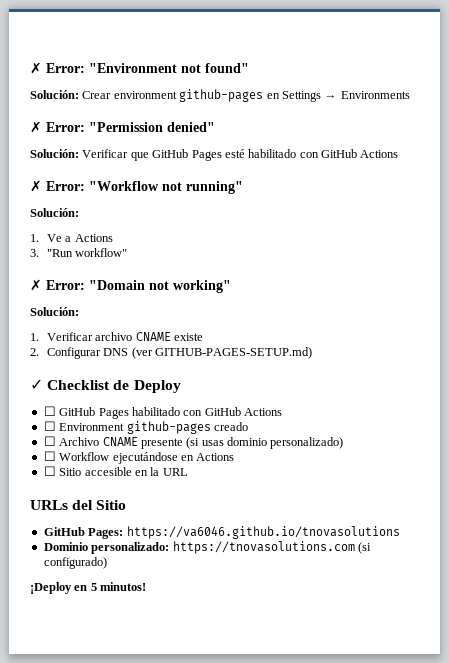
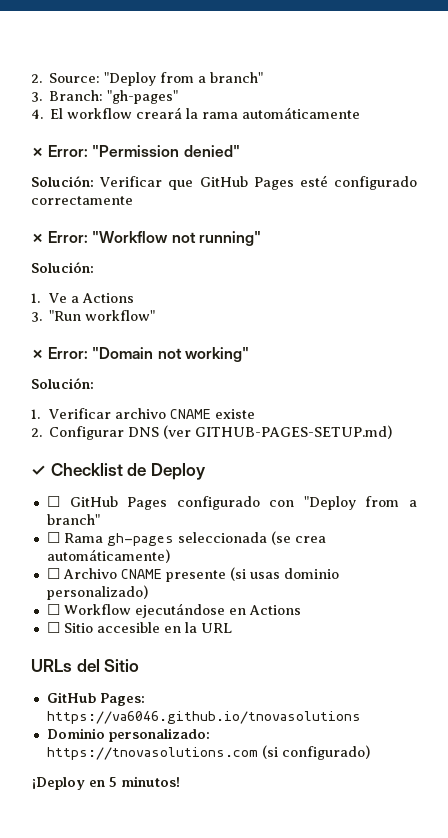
[30,62,249,74] [30,89,410,102] ✗ Error: "Environment not found" // Solución: Crear environment github-pages en Settings → Environments -> [31,72,264,86] [31,90,179,104] [31,107,361,119] 2. Source: "Deploy from a branch" // 3. Branch: "gh-pages" // 4. El workflow creará la rama automáticamente
[248,149,399,158] habilitado con GitHub Actions -> [334,176,417,190] [31,196,133,205] configurado correctamente
[131,407,282,416] [43,421,248,434] habilitado con GitHub Actions // ☐ Environment github-pages creado -> [176,496,417,510] [46,514,100,525] [46,531,326,546] [46,549,170,563] configurado con "Deploy from a branch" // ☐ Rama gh-pages seleccionada (se crea automáticamente)

